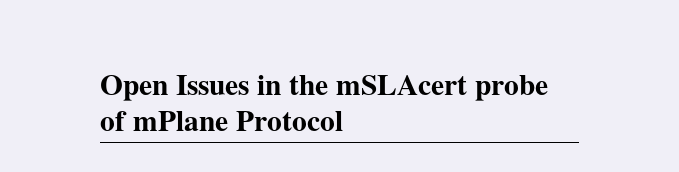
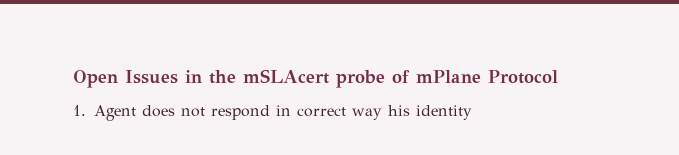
(343, 121) none -> [73,105,472,121] // 1. Agent does not respond in correct way his identity

